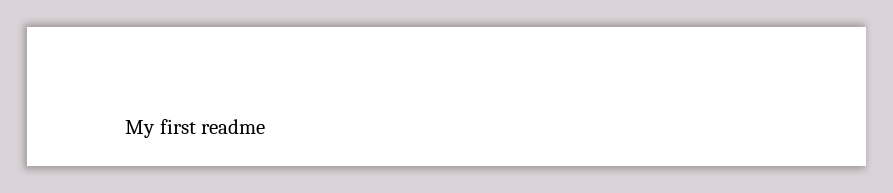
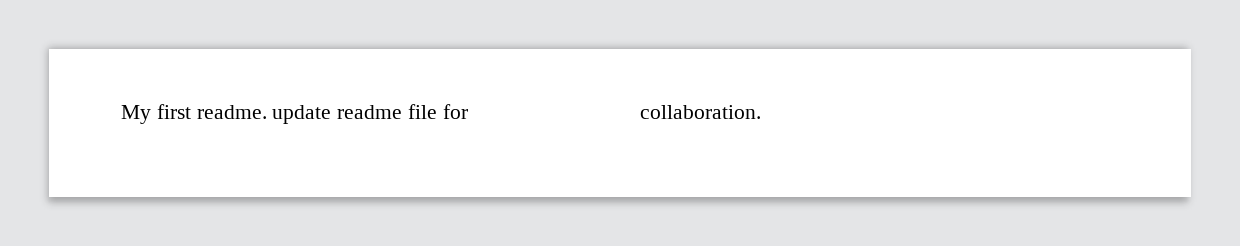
[201,119,266,134] readme -> [196,104,761,124] readme. update readme file for collaboration.

